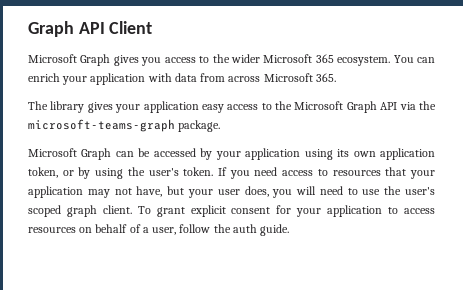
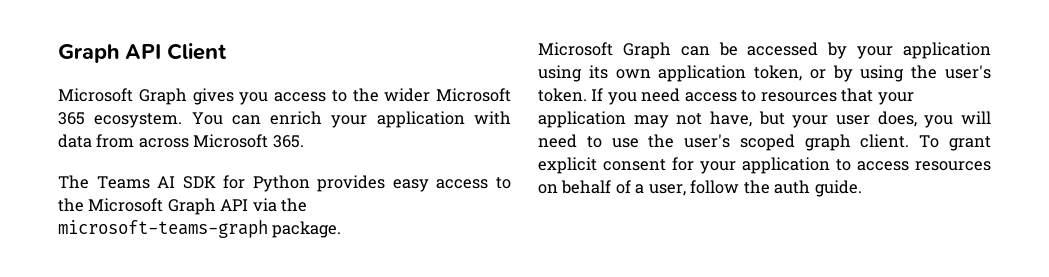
[50,101,199,113] library gives your application -> [96,175,386,192] Teams AI SDK for Python provides

